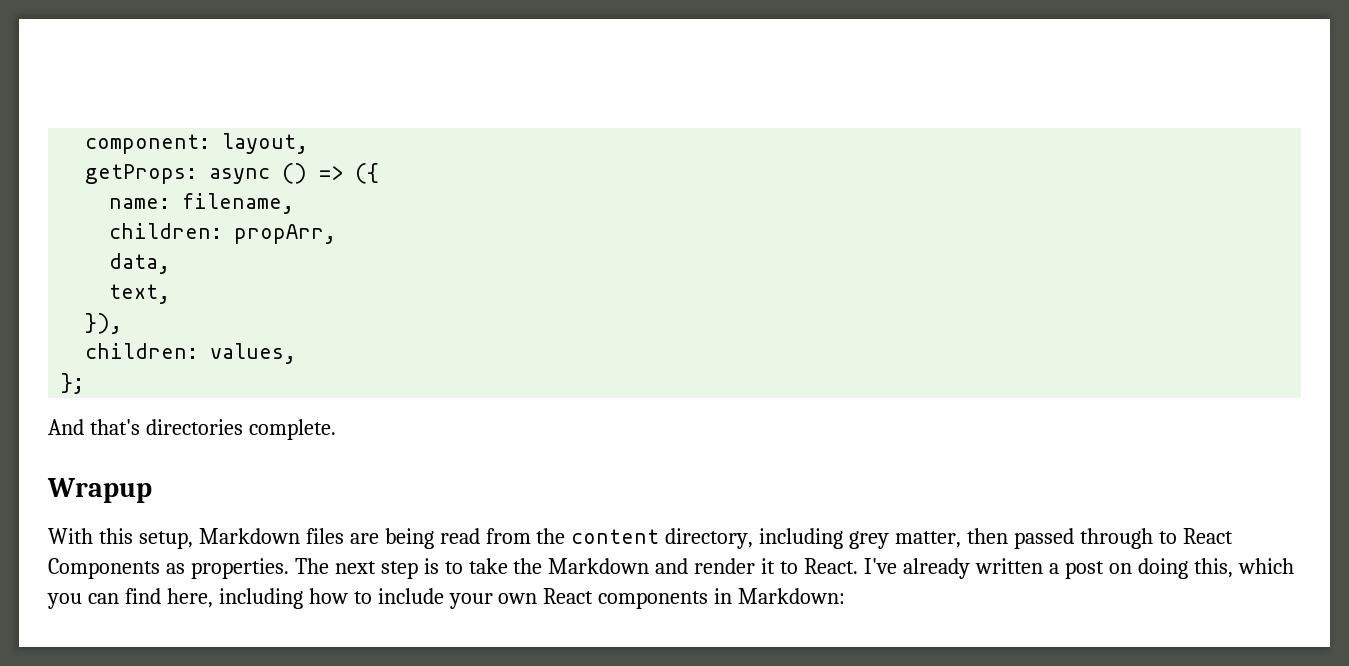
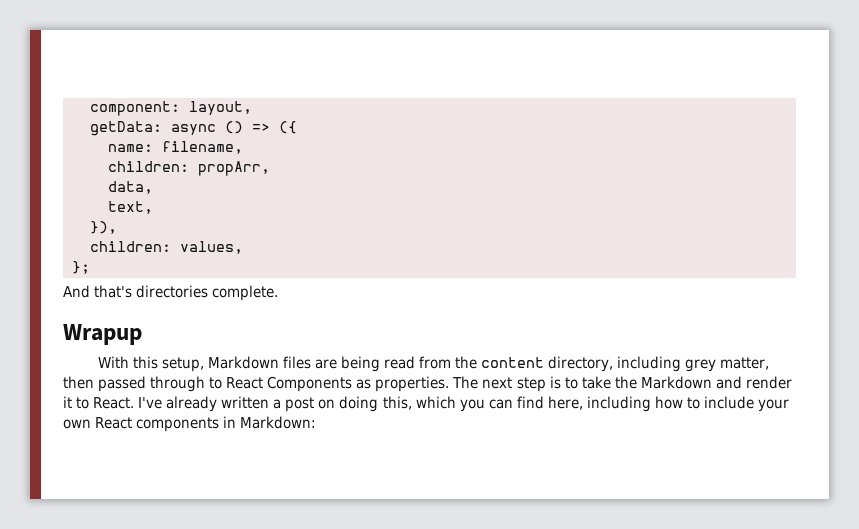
[85,164,198,184] getProps: -> [90,121,162,136] getData:

